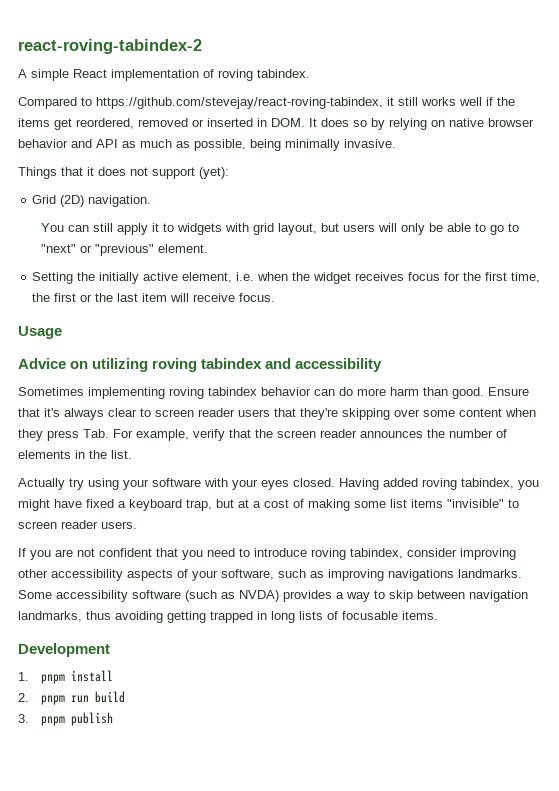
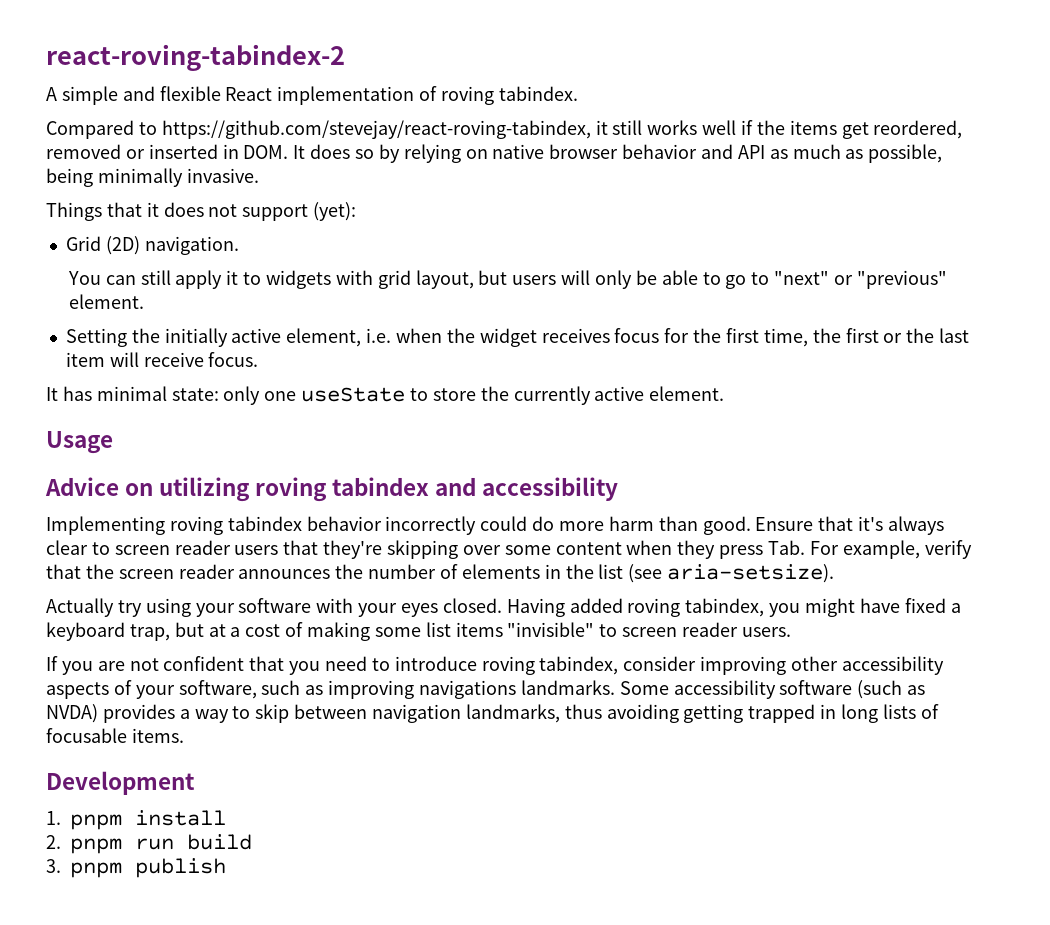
(69, 75) none -> [122,86,221,101] and flexible
(276, 297) none -> [46,386,725,405] // It has minimal state: only one useState to store the currently active element.
[18,387,165,399] Sometimes implementing -> [46,516,165,535] Implementing
[314,389,335,396] can -> [385,516,528,535] incorrectly could
[111,450,132,459] list. -> [598,564,835,583] list (see aria-setsize).

